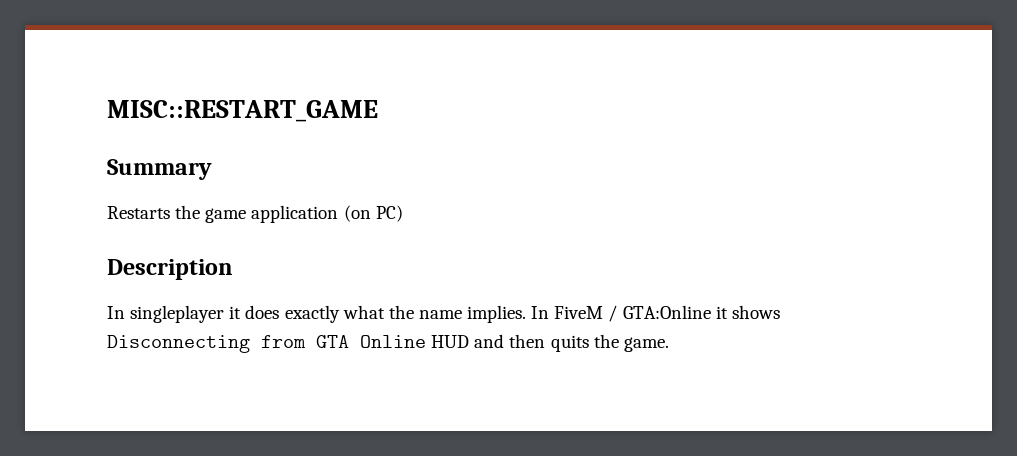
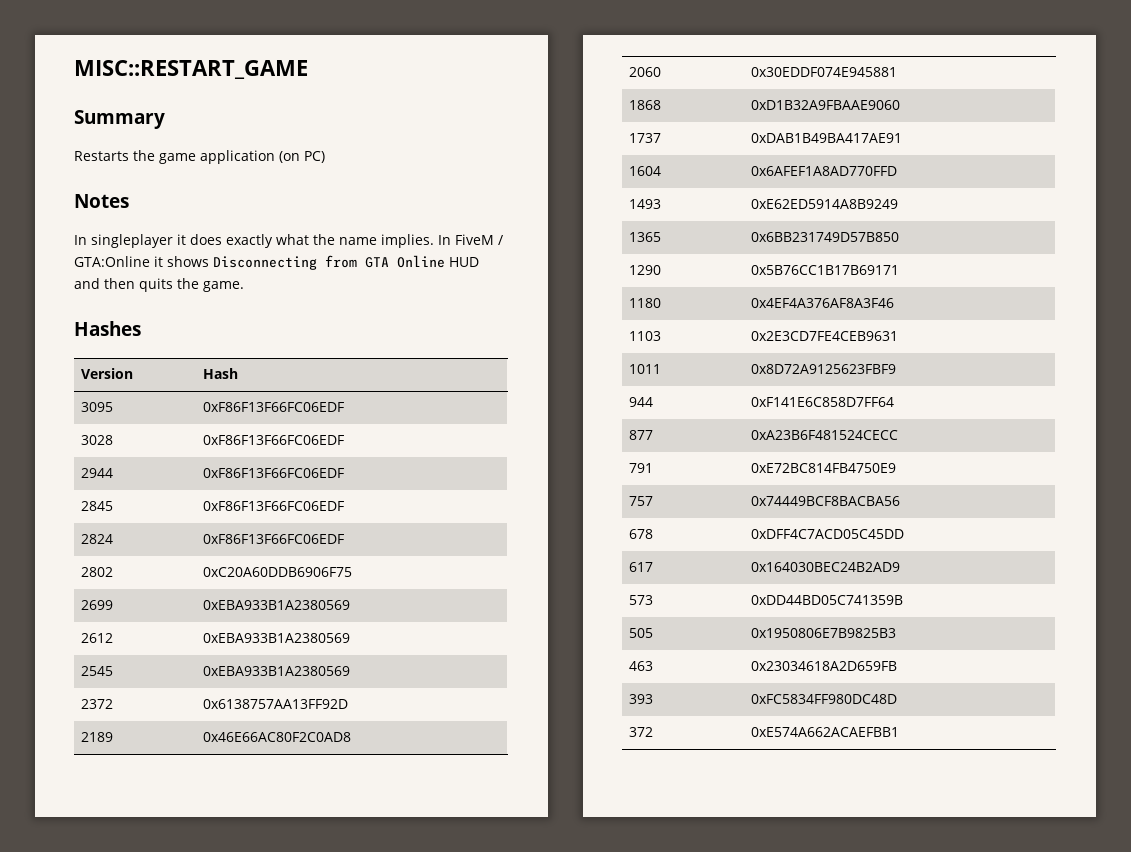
[107,259,233,280] Description -> [74,194,129,208] Notes
(669, 344) none -> [74,321,141,336] [80,368,133,379] [202,368,238,379] [80,402,113,412] [202,402,344,412] [80,435,113,445] [202,435,344,445] [80,468,113,478] [202,468,344,478] [80,501,113,511] [202,501,344,511] [80,534,113,544] [202,534,344,544] [80,567,113,577] [202,567,352,577] [80,600,113,610] [202,600,350,610] [80,633,113,643] [202,633,350,643] [80,666,113,676] [202,666,350,676] [80,699,113,709] [202,699,348,709] [80,732,113,742] [202,732,351,742] [628,67,661,77] [750,67,897,77] [628,100,661,110] [750,100,900,110] [628,133,661,143] [750,133,902,143] [628,166,661,176] [750,166,897,176] [628,199,661,209] [750,199,898,209] [628,232,661,242] [750,232,899,242] [628,265,661,275] [750,265,899,275] [628,298,661,308] [750,298,894,308] [628,331,661,341] [750,331,898,341] [628,364,661,374] [750,364,896,374] [628,397,653,407] [750,397,894,407] [628,430,653,440] [750,430,898,440] [628,463,653,473] [750,463,896,473] [628,496,653,506] [750,496,900,506] [628,529,653,539] [750,529,904,539] [628,562,653,572] [750,562,900,572] [628,595,653,605] [750,595,903,605] [628,628,653,638] [750,628,896,638] [628,661,653,671] [750,661,897,671] [628,694,653,704] [750,694,897,704] [628,727,653,737] [750,727,899,737] // Hashes // Version | Hash // 3095 | 0xF86F13F66FC06EDF // 3028 | 0xF86F13F66FC06EDF // 2944 | 0xF86F13F66FC06EDF // 2845 | 0xF86F13F66FC06EDF // 2824 | 0xF86F13F66FC06EDF // 2802 | 0xC20A60DDB6906F75 // 2699 | 0xEBA933B1A2380569 // 2612 | 0xEBA933B1A2380569 // 2545 | 0xEBA933B1A2380569 // 2372 | 0x6138757AA13FF92D // 2189 | 0x46E66AC80F2C0AD8 // 2060 | 0x30EDDF074E945881 // 1868 | 0xD1B32A9FBAAE9060 // 1737 | 0xDAB1B49BA417AE91 // 1604 | 0x6AFEF1A8AD770FFD // 1493 | 0xE62ED5914A8B9249 // 1365 | 0x6BB231749D57B850 // 1290 | 0x5B76CC1B17B69171 // 1180 | 0x4EF4A376AF8A3F46 // 1103 | 0x2E3CD7FE4CEB9631 // 1011 | 0x8D72A9125623FBF9 // 944 | 0xF141E6C858D7FF64 // 877 | 0xA23B6F481524CECC // 791 | 0xE72BC814FB4750E9 // 757 | 0x74449BCF8BACBA56 // 678 | 0xDFF4C7ACD05C45DD // 617 | 0x164030BEC24B2AD9 // 573 | 0xDD44BD05C741359B // 505 | 0x1950806E7B9825B3 // 463 | 0x23034618A2D659FB // 393 | 0xFC5834FF980DC48D // 372 | 0xE574A662ACAEFBB1

